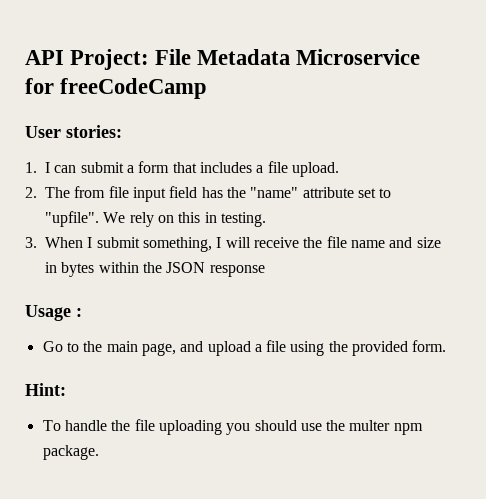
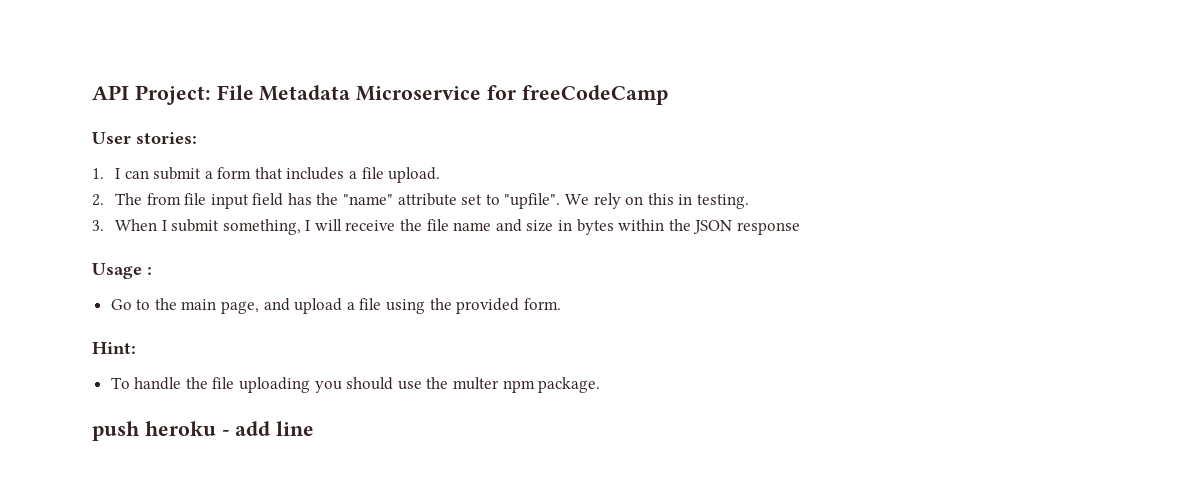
(99, 452) none -> [92,421,315,441] // push heroku - add line

